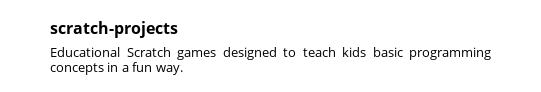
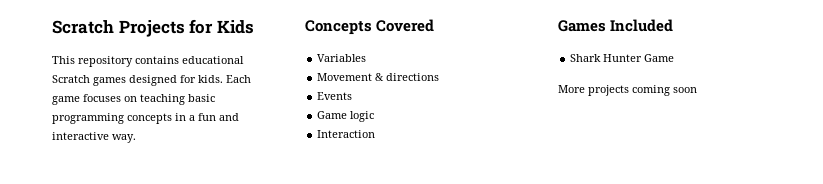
[50,21,178,38] [50,47,366,60] scratch-projects // Educational Scratch games designed to teach kids -> [52,19,254,37] [52,56,244,67] [52,75,251,86] [52,94,185,105] Scratch Projects for Kids // This repository contains educational Scratch games designed for kids. Each game focuses on teaching
(153, 67) none -> [219,113,239,121] [52,132,109,140] and interactive
(183, 70) none -> [305,19,435,35] [317,54,367,62] [317,73,440,81] [317,92,353,100] [317,111,375,122] [317,130,376,138] [558,19,674,32] [570,54,675,62] [558,85,697,96] // Concepts Covered // Variables // Movement & directions // Events // Game logic // Interaction // Games Included // Shark Hunter Game // More projects coming soon

